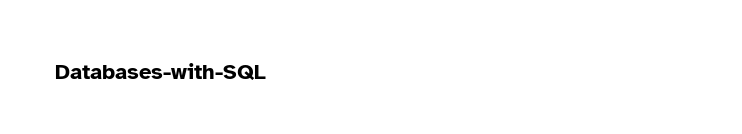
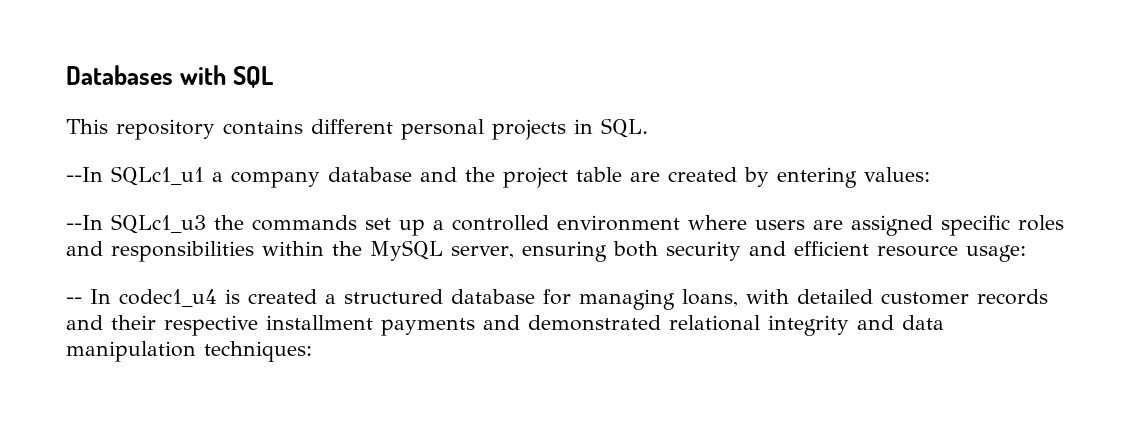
[55,63,266,81] Databases-with-SQL -> [66,65,274,88] [66,118,648,140] [66,166,930,188] [66,214,1064,236] [66,240,1026,262] [66,289,1048,310] [66,315,944,336] [66,341,312,362] Databases with SQL // This repository contains different personal projects in SQL. // --In SQLc1_u1 a company database and the project table are created by entering values: // --In SQLc1_u3 the commands set up a controlled environment where users are assigned specific roles and responsibilities within the MySQL server, ensuring both security and efficient resource usage: // -- In codec1_u4 is created a structured database for managing loans, with detailed customer records and their respective installment payments and demonstrated relational integrity and data manipulation techniques:

